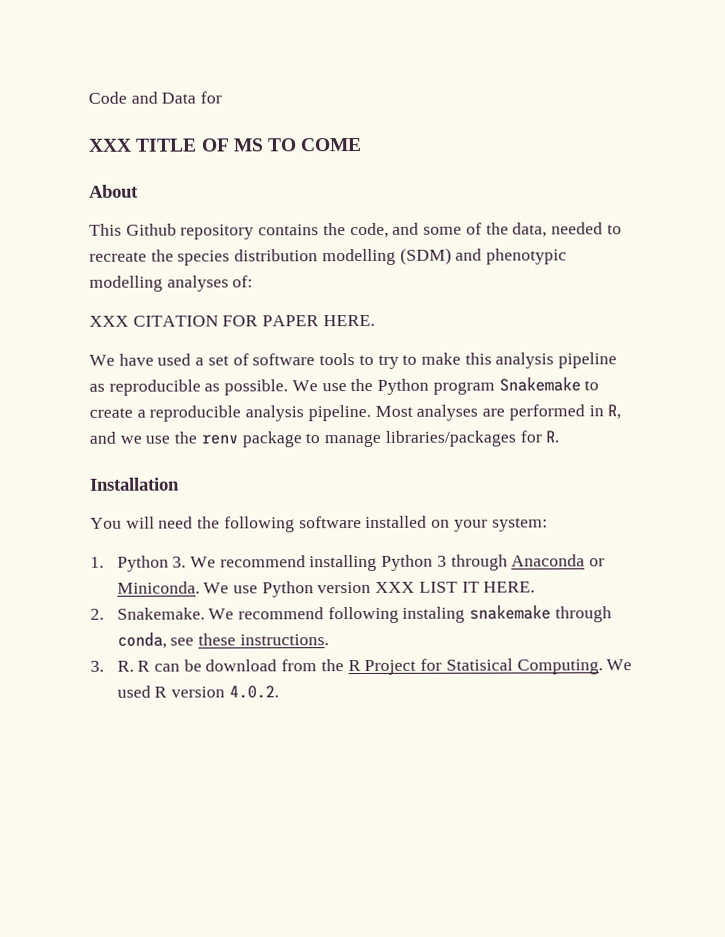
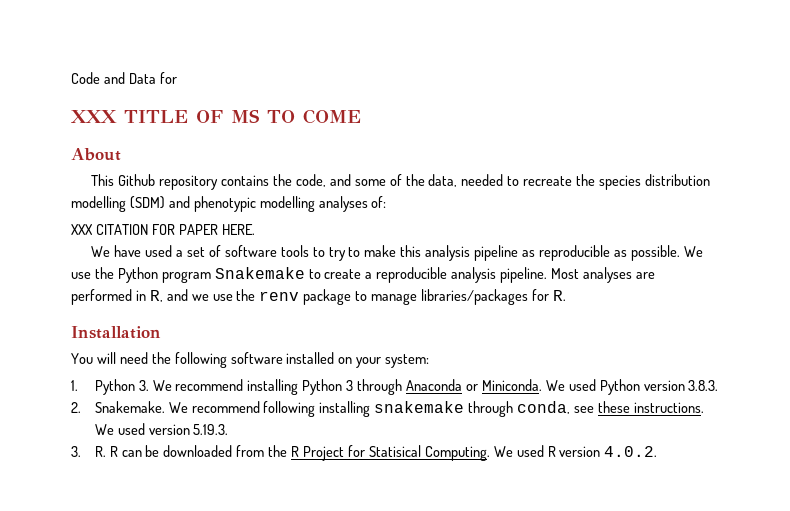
[232,585,258,594] use -> [568,379,596,391] used
[375,581,536,593] XXX LIST IT HERE. -> [688,380,719,391] 3.8.3.
[402,606,466,623] instaling -> [319,401,371,417] installing
(329, 640) none -> [94,423,229,435] We used version 5.19.3.
[205,659,278,672] download -> [163,445,233,457] downloaded

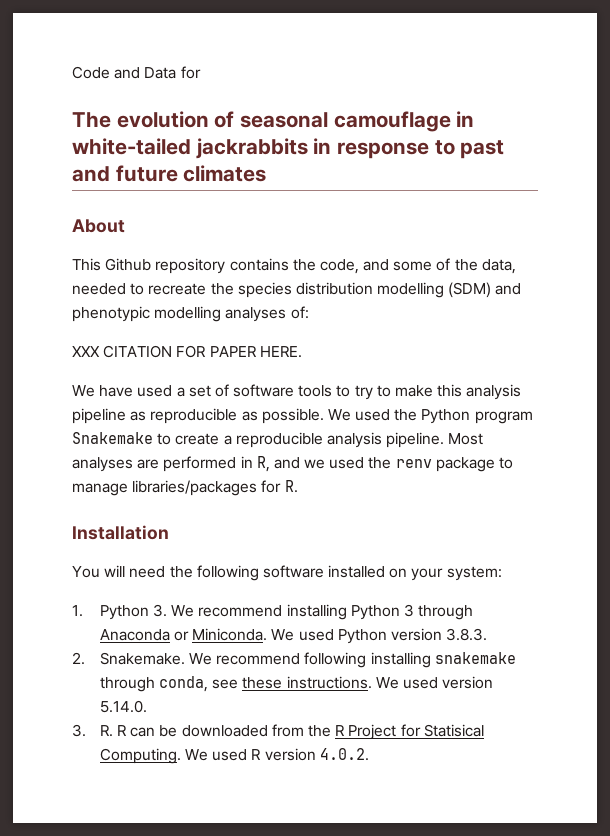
[71,109,361,124] XXX TITLE OF MS TO COME -> [72,111,475,132] [72,138,505,159] [72,165,267,182] The evolution of seasonal camouflage in white-tailed jackrabbits in response to past and future climates
[71,272,91,279] use -> [355,409,391,421] used
[212,294,233,301] use -> [329,457,365,469] used
[193,424,229,435] 5.19.3. -> [99,700,147,713] 5.14.0.

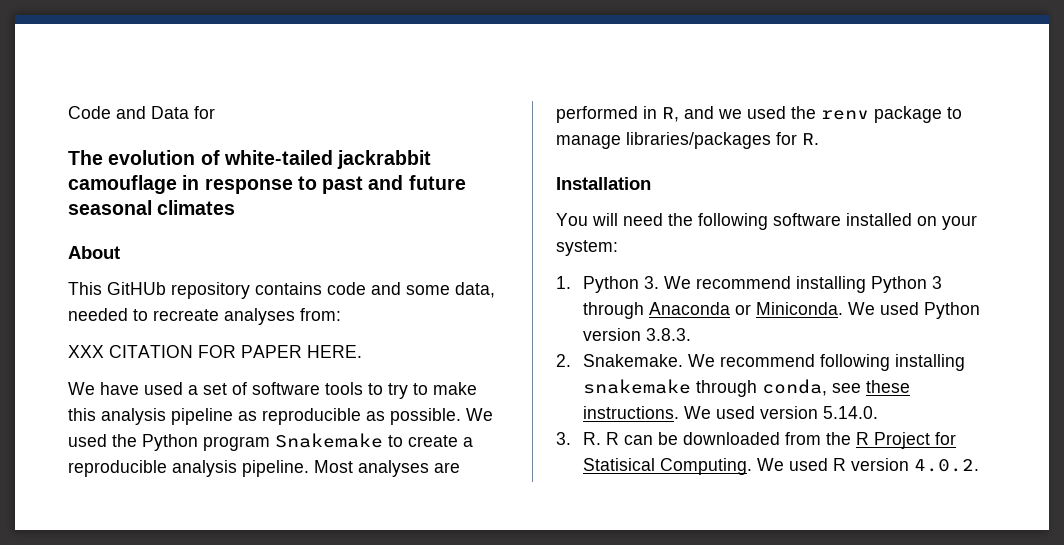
[240,111,475,132] [72,138,308,159] seasonal camouflage in white-tailed jackrabbits -> [223,150,432,169] [68,175,177,194] white-tailed jackrabbit camouflage
(178, 173) none -> [68,200,152,215] seasonal
[105,258,152,271] Github -> [107,282,166,295] GitHUb
[292,258,516,274] [72,282,522,298] [72,306,309,322] the code, and some of the data, needed to recreate the species distribution modelling (SDM) and phenotypic modelling analyses of: -> [327,282,495,298] [68,308,341,325] code and some data, needed to recreate analyses from:

